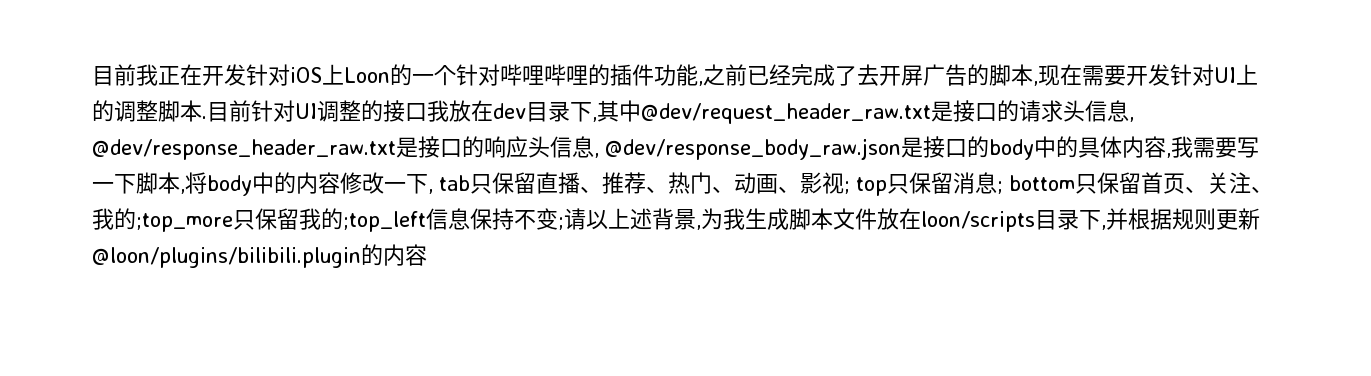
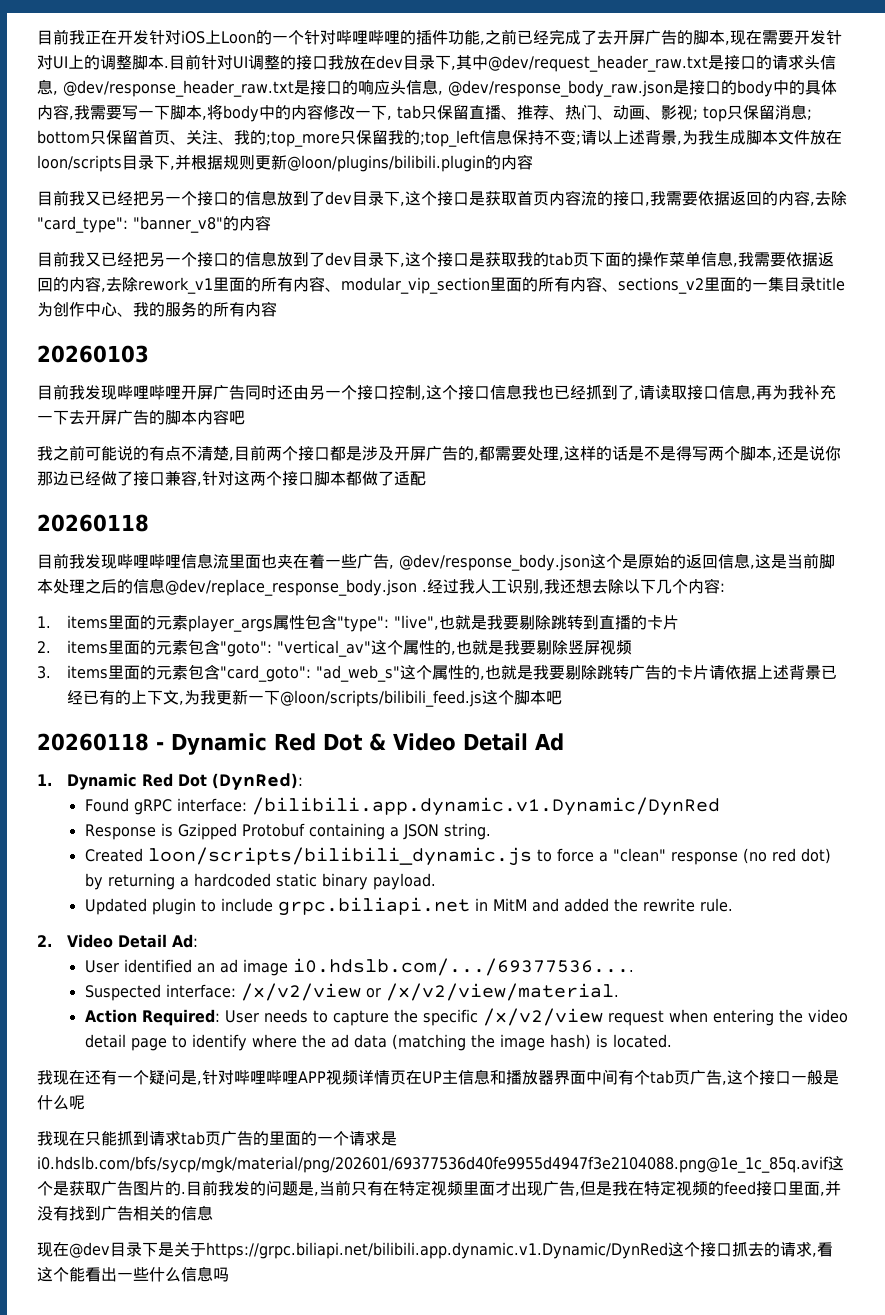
(427, 255) none -> [37,190,847,206] [37,215,271,233] [37,251,834,267] [37,276,845,294] [37,301,277,317] [37,345,149,363] [37,384,836,400] [37,409,245,425] [37,445,841,461] [37,470,426,486] [37,514,149,532] [37,553,835,571] [37,578,725,596] [37,614,680,632] [37,639,633,657] [37,664,838,682] [67,689,563,707] [37,733,564,755] [37,773,304,791] [84,797,720,816] [84,823,491,840] [84,847,831,866] [84,873,436,890] [84,897,733,916] [37,934,199,948] [84,958,634,976] [84,983,619,1001] [84,1008,848,1026] [84,1034,672,1051] [37,1069,839,1085] [37,1095,85,1110] [37,1130,397,1146] [37,1156,844,1173] [37,1180,841,1196] [37,1205,213,1221] [37,1241,833,1259] [37,1266,229,1282] // 目前我又已经把另一个接口的信息放到了dev目录下,这个接口是获取首页内容流的接口,我需要依据返回的内容,去除"card_type": "banner_v8"的内容 // 目前我又已经把另一个接口的信息放到了dev目录下,这个接口是获取我的tab页下面的操作菜单信息,我需要依据返回的内容,去除rework_v1里面的所有内容、modular_vip_section里面的所有内容、sections_v2里面的一集目录title为创作中心、我的服务的所有内容 // 20260103 // 目前我发现哔哩哔哩开屏广告同时还由另一个接口控制,这个接口信息我也已经抓到了,请读取接口信息,再为我补充一下去开屏广告的脚本内容吧 // 我之前可能说的有点不清楚,目前两个接口都是涉及开屏广告的,都需要处理,这样的话是不是得写两个脚本,还是说你那边已经做了接口兼容,针对这两个接口脚本都做了适配 // 20260118 // 目前我发现哔哩哔哩信息流里面也夹在着一些广告, @dev/response_body.json这个是原始的返回信息,这是当前脚本处理之后的信息@dev/replace_response_body.json .经过我人工识别,我还想去除以下几个内容: // 1. items里面的元素player_args属性包含"type": "live",也就是我要剔除跳转到直播的卡片 // 2. items里面的元素包含"goto": "vertical_av"这个属性的,也就是我要剔除竖屏视频 // 3. items里面的元素包含"card_goto": "ad_web_s"这个属性的,也就是我要剔除跳转广告的卡片请依据上述背景已经已有的上下文,为我更新一下@loon/scripts/bilibili_feed.js这个脚本吧 // 20260118 - Dynamic Red Dot & Video Detail Ad // 1. Dynamic Red Dot (DynRed): // Found gRPC interface: /bilibili.app.dynamic.v1.Dynamic/DynRed // Response is Gzipped Protobuf containing a JSON string. // Created loon/scripts/bilibili_dynamic.js to force a "clean" response (no red dot) by returning a hardcoded static binary payload. // Updated plugin to include grpc.biliapi.net in MitM and added the rewrite rule. // 2. Video Detail Ad: // User identified an ad image i0.hdslb.com/.../69377536.... // Suspected interface: /x/v2/view or /x/v2/view/material. // Action Required: User needs to capture the specific /x/v2/view request when entering the video detail page to identify where the ad data (matching the image hash) is located. // 我现在还有一个疑问是,针对哔哩哔哩APP视频详情页在UP主信息和播放器界面中间有个tab页广告,这个接口一般是什么呢 // 我现在只能抓到请求tab页广告的里面的一个请求是i0.hdslb.com/bfs/sycp/mgk/material/png/202601/69377536d40fe9955d4947f3e2104088.png@1e_1c_85q.avif这个是获取广告图片的.目前我发的问题是,当前只有在特定视频里面才出现广告,但是我在特定视频的feed接口里面,并没有找到广告相关的信息 // 现在@dev目录下是关于https://grpc.biliapi.net/bilibili.app.dynamic.v1.Dynamic/DynRed这个接口抓去的请求,看这个能看出一些什么信息吗

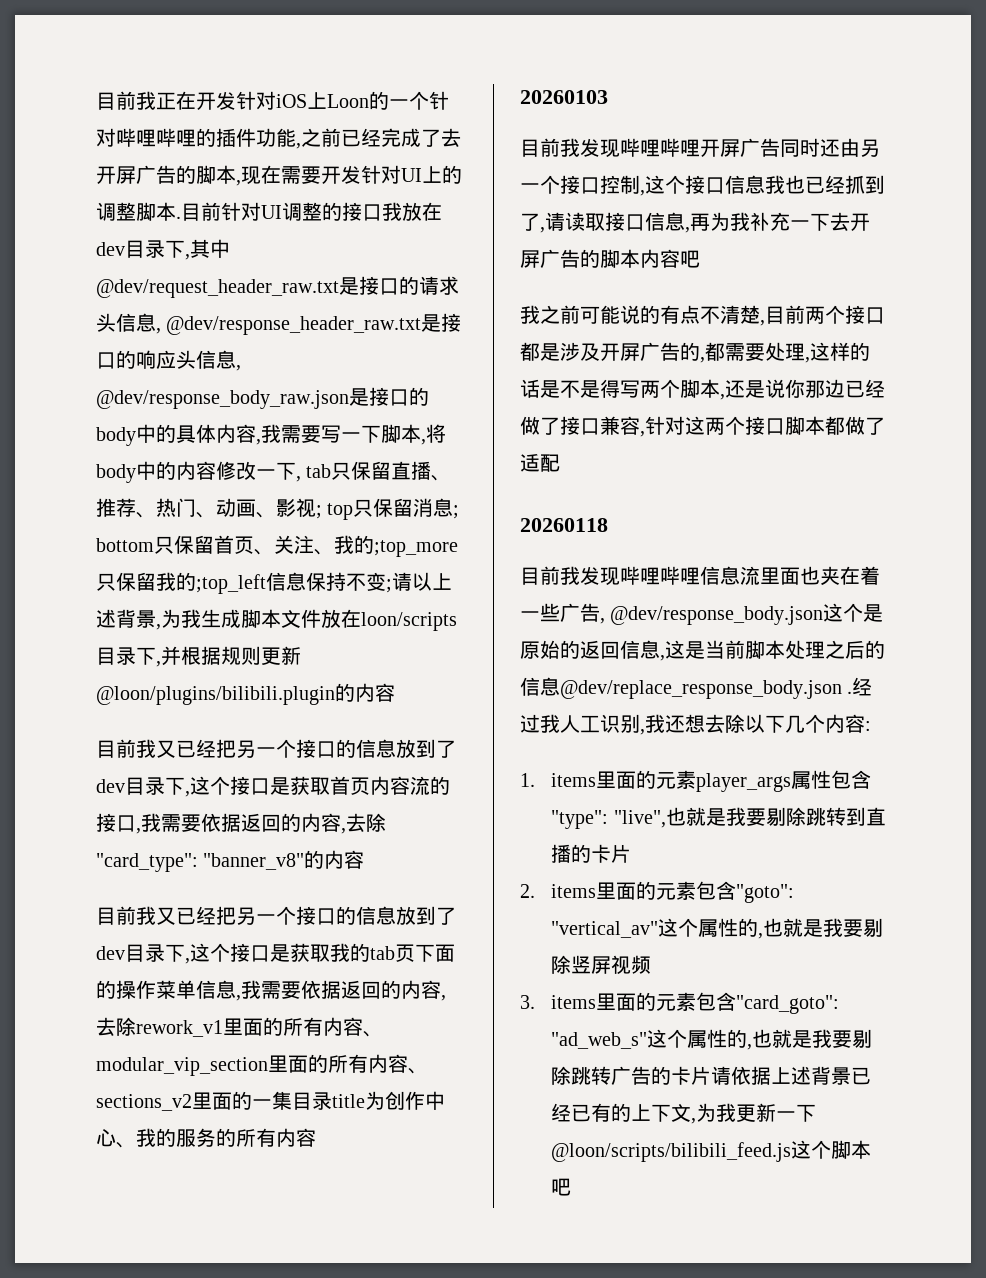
[37,733,564,755] [37,773,304,791] [84,797,720,816] [84,823,491,840] [84,847,831,866] [84,873,436,890] [84,897,733,916] [37,934,199,948] [84,958,634,976] [84,983,619,1001] [84,1008,848,1026] [84,1034,672,1051] [37,1069,839,1085] [37,1095,85,1110] [37,1130,397,1146] [37,1156,844,1173] [37,1180,841,1196] [37,1205,213,1221] [37,1241,833,1259] [37,1266,229,1282] // 20260118 - Dynamic Red Dot & Video Detail Ad // 1. Dynamic Red Dot (DynRed): // Found gRPC interface: /bilibili.app.dynamic.v1.Dynamic/DynRed // Response is Gzipped Protobuf containing a JSON string. // Created loon/scripts/bilibili_dynamic.js to force a "clean" response (no red dot) by returning a hardcoded static binary payload. // Updated plugin to include grpc.biliapi.net in MitM and added the rewrite rule. // 2. Video Detail Ad: // User identified an ad image i0.hdslb.com/.../69377536.... // Suspected interface: /x/v2/view or /x/v2/view/material. // Action Required: User needs to capture the specific /x/v2/view request when entering the video detail page to identify where the ad data (matching the image hash) is located. // 我现在还有一个疑问是,针对哔哩哔哩APP视频详情页在UP主信息和播放器界面中间有个tab页广告,这个接口一般是什么呢 // 我现在只能抓到请求tab页广告的里面的一个请求是i0.hdslb.com/bfs/sycp/mgk/material/png/202601/69377536d40fe9955d4947f3e2104088.png@1e_1c_85q.avif这个是获取广告图片的.目前我发的问题是,当前只有在特定视频里面才出现广告,但是我在特定视频的feed接口里面,并没有找到广告相关的信息 // 现在@dev目录下是关于https://grpc.biliapi.net/bilibili.app.dynamic.v1.Dynamic/DynRed这个接口抓去的请求,看这个能看出一些什么信息吗 -> (572, 1187) none

